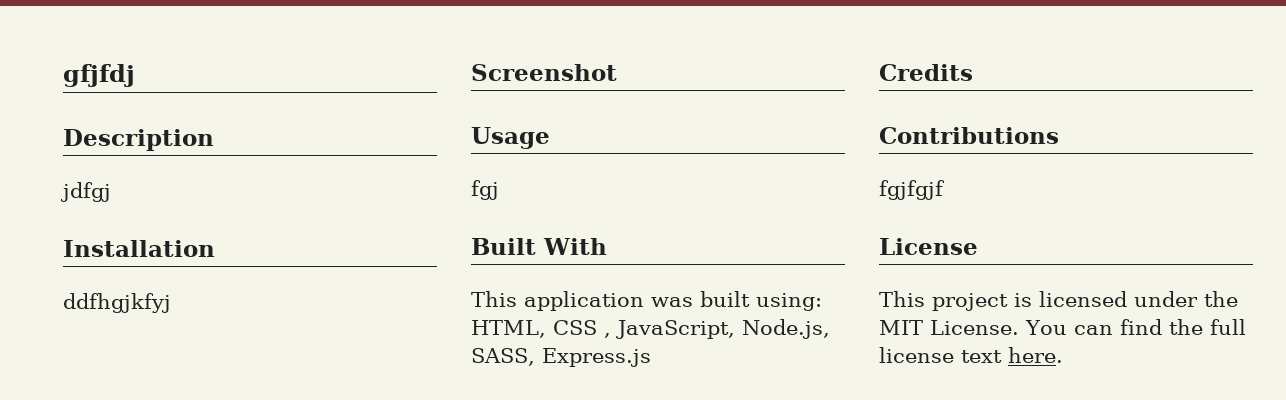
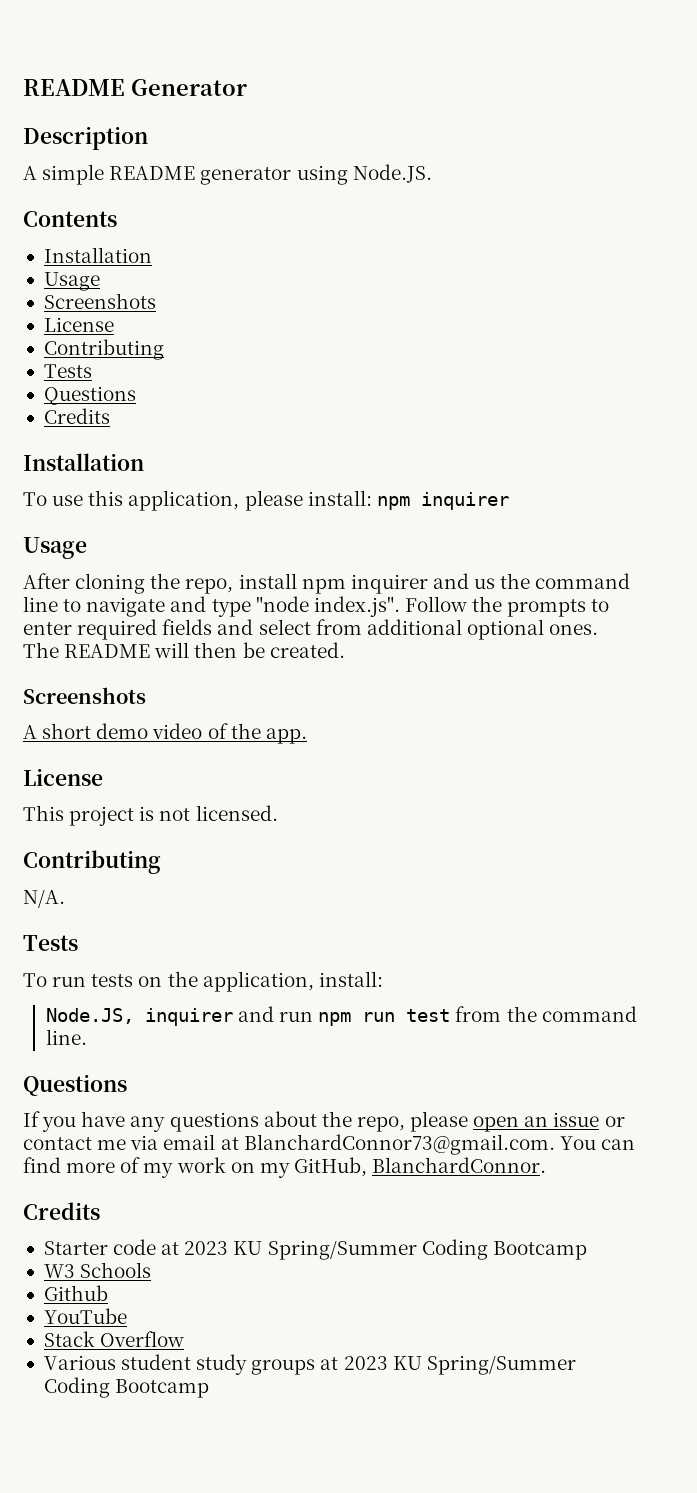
[63,64,135,87] gfjfdj -> [23,79,247,96] README Generator
[60,182,111,202] [63,240,215,257] [63,293,171,313] [471,64,617,81] [471,127,550,149] [471,180,499,200] [471,238,607,255] [471,291,822,311] [471,319,830,339] [471,348,651,367] [879,64,973,81] [879,127,1059,144] [879,180,945,200] [879,238,978,255] [879,291,1238,311] [879,319,1246,335] [879,347,1063,363] jdfgj // Installation // ddfhgjkfyj // Screenshot // Usage // fgj // Built With // This application was built using: HTML, CSS , JavaScript, Node.js, SASS, Express.js // Credits // Contributions // fgjfgjf // License // This project is licensed under the MIT License. You can find the full license text here. -> [23,164,432,185] [23,211,117,227] [43,247,152,263] [43,272,100,291] [43,293,156,309] [43,317,114,332] [43,339,164,360] [43,364,92,378] [43,386,136,405] [43,408,110,424] [23,453,144,471] [23,490,509,511] [23,537,87,559] [23,573,631,594] [23,596,610,617] [23,619,599,640] [23,642,345,658] [23,687,146,704] [23,723,307,744] [23,768,103,786] [23,805,278,826] [23,850,161,874] [23,890,65,908] [23,935,78,951] [23,971,383,992] [45,1006,637,1026] [45,1029,87,1045] [23,1074,127,1096] [23,1111,625,1132] [23,1134,635,1155] [23,1157,547,1178] [23,1202,100,1220] [43,1239,587,1260] [43,1262,152,1278] [43,1285,108,1301] [43,1308,127,1324] [43,1331,185,1347] [43,1354,576,1375] [43,1377,210,1398] A simple README generator using Node.JS. // Contents // Installation // Usage // Screenshots // License // Contributing // Tests // Questions // Credits // Installation // To use this application, please install: npm inquirer // Usage // After cloning the repo, install npm inquirer and us the command line to navigate and type "node index.js". Follow the prompts to enter required fields and select from additional optional ones. The README will then be created. // Screenshots // A short demo video of the app. // License // This project is not licensed. // Contributing // N/A. // Tests // To run tests on the application, install: // Node.JS, inquirer and run npm run test from the command line. // Questions // If you have any questions about the repo, please open an issue or contact me via email at BlanchardConnor73@gmail.com. You can find more of my work on my GitHub, BlanchardConnor. // Credits // Starter code at 2023 KU Spring/Summer Coding Bootcamp // W3 Schools // Github // YouTube // Stack Overflow // Various student study groups at 2023 KU Spring/Summer Coding Bootcamp

